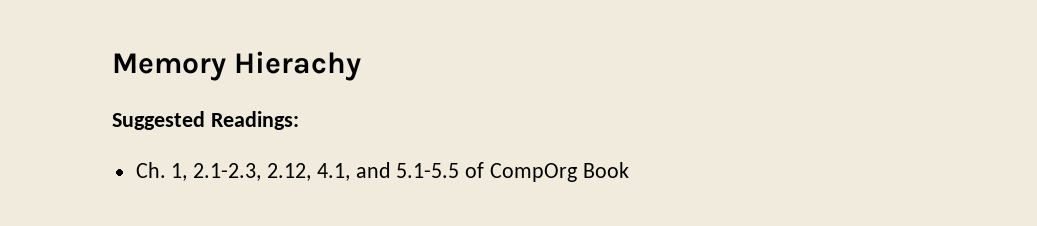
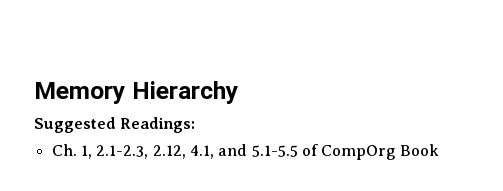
[234,51,362,81] Hierachy -> [131,81,238,104] Hierarchy

